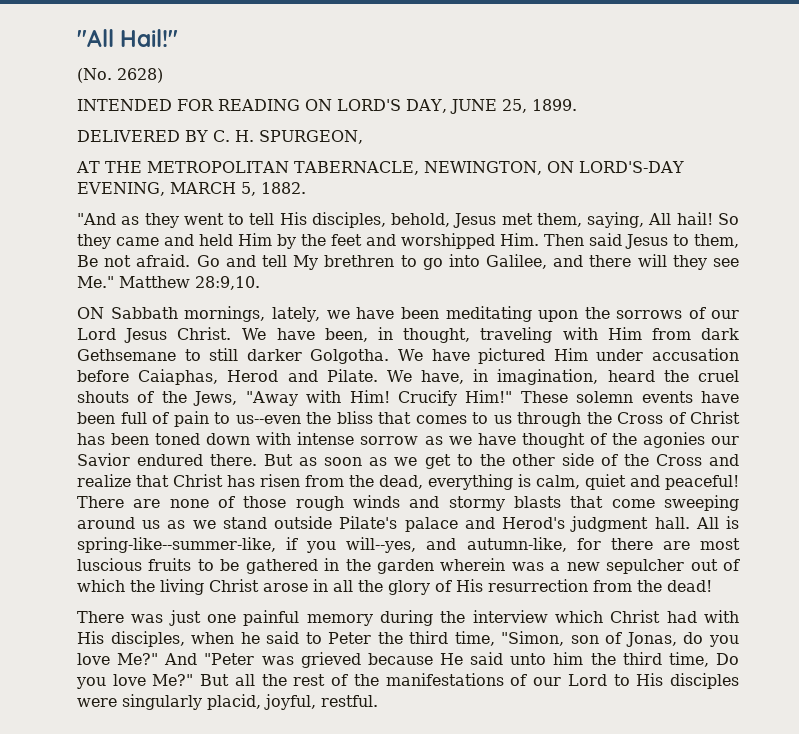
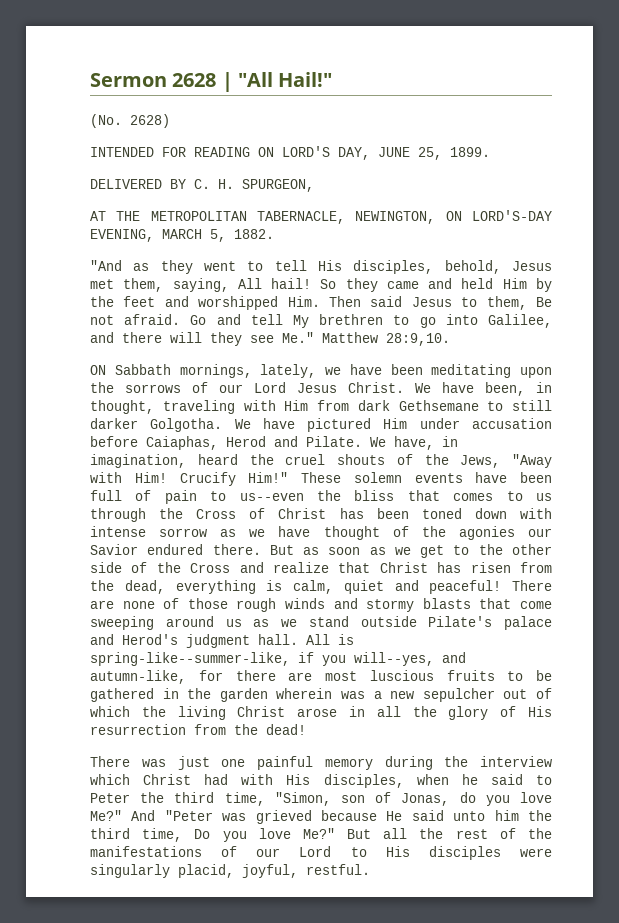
(77, 38) none -> [90,72,233,92] Sermon 2628 |

